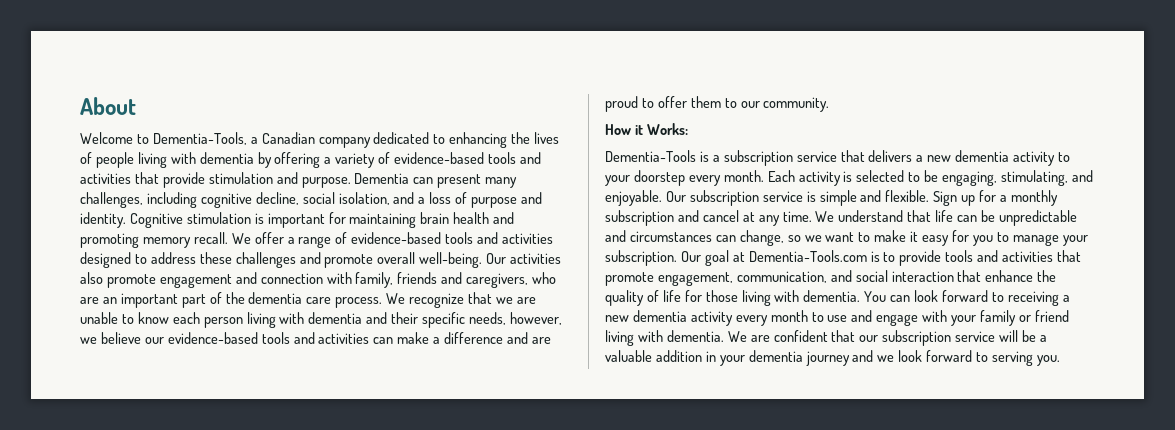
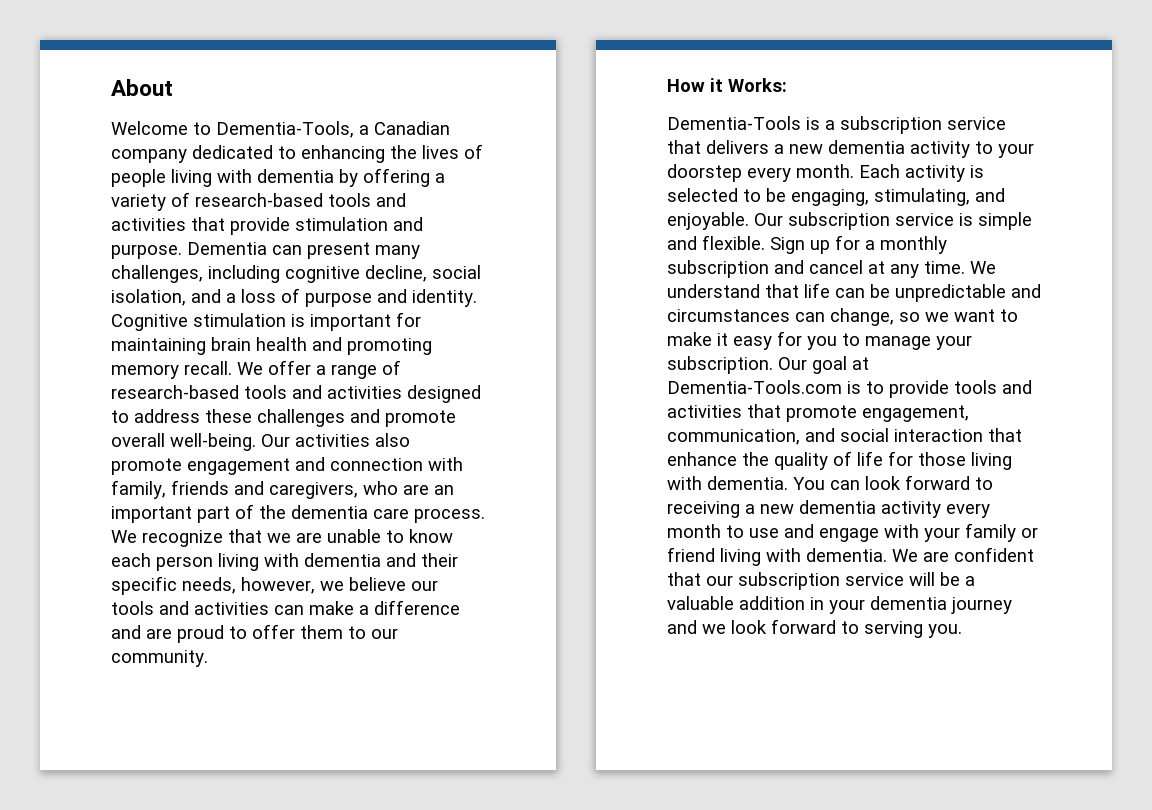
[394,152,485,164] evidence-based -> [195,193,323,207] research-based
[351,232,442,244] evidence-based -> [111,385,239,399] research-based
[167,332,258,344] evidence-based -> (438, 585) none

